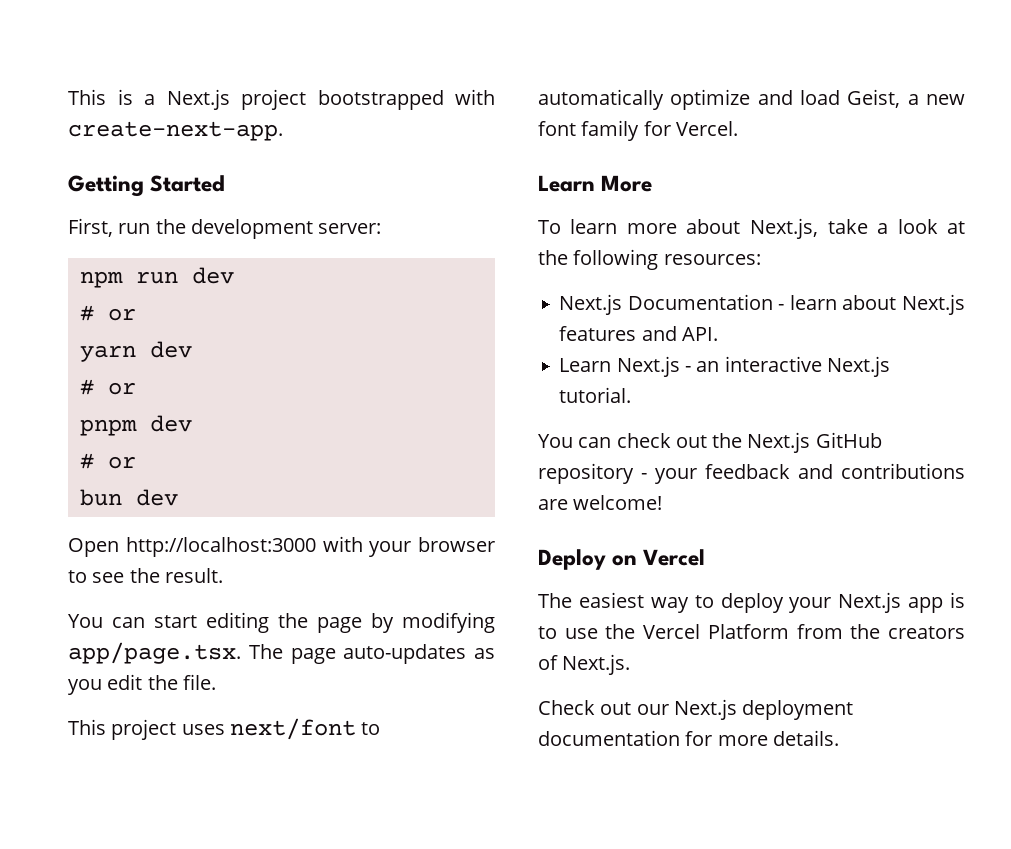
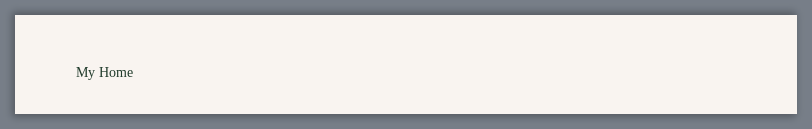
[68,89,495,110] [68,121,283,141] [68,175,226,197] [68,218,382,239] [79,267,234,288] [79,305,136,321] [79,341,192,362] [79,379,136,395] [79,415,192,436] [79,453,136,469] [79,489,178,506] [68,536,495,557] [68,568,223,583] [68,612,495,633] [68,642,495,664] [68,674,216,695] [68,718,381,740] [538,89,965,110] [538,120,738,141] [538,175,653,192] [538,218,965,239] [538,249,761,270] [559,294,965,315] [559,326,718,341] [559,356,890,377] [559,387,632,403] [538,432,882,453] [538,463,965,484] [538,495,663,510] [538,549,706,570] [538,592,965,613] [538,624,965,639] [538,654,631,675] [538,699,854,720] [538,730,839,746] This is a Next.js project bootstrapped with create-next-app. // Getting Started // First, run the development server: // npm run dev // # or // yarn dev // # or // pnpm dev // # or // bun dev // Open http://localhost:3000 with your browser to see the result. // You can start editing the page by modifying app/page.tsx. The page auto-updates as you edit the file. // This project uses next/font to automatically optimize and load Geist, a new font family for Vercel. // Learn More // To learn more about Next.js, take a look at the following resources: // Next.js Documentation - learn about Next.js features and API. // Learn Next.js - an interactive Next.js tutorial. // You can check out the Next.js GitHub repository - your feedback and contributions are welcome! // Deploy on Vercel // The easiest way to deploy your Next.js app is to use the Vercel Platform from the creators of Next.js. // Check out our Next.js deployment documentation for more details. -> [76,67,133,80] My Home

